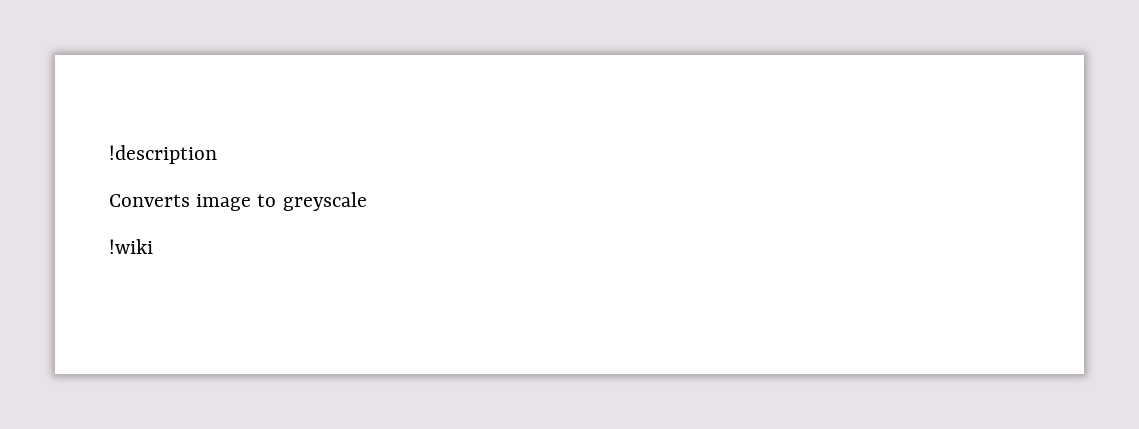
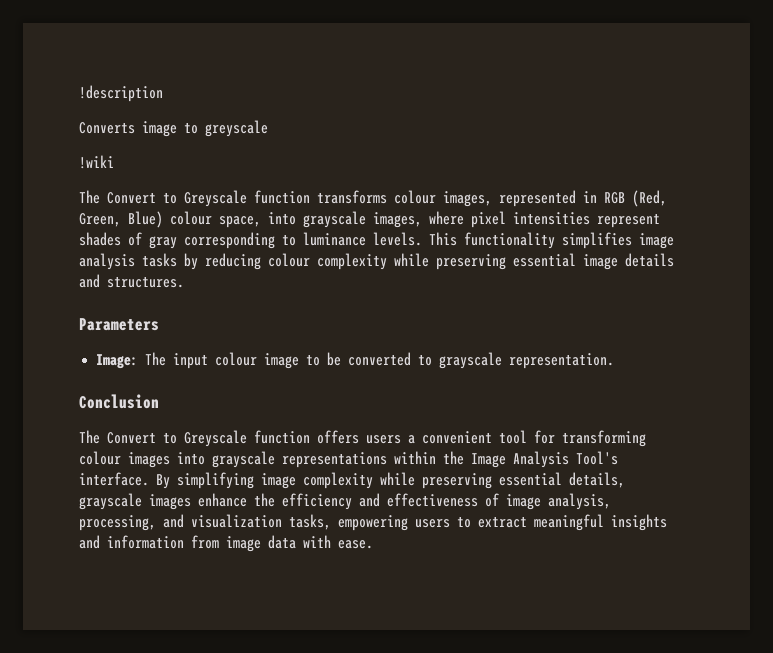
(153, 246) none -> [79,190,667,207] [79,211,660,228] [79,232,674,249] [79,253,674,270] [79,274,184,288] [79,318,159,331] [96,352,615,369] [79,394,159,409] [79,430,646,447] [79,451,618,468] [79,472,625,489] [79,493,611,510] [79,514,667,531] [79,535,373,552] // The Convert to Greyscale function transforms colour images, represented in RGB (Red, Green, Blue) colour space, into grayscale images, where pixel intensities represent shades of gray corresponding to luminance levels. This functionality simplifies image analysis tasks by reducing colour complexity while preserving essential image details and structures. // Parameters // Image: The input colour image to be converted to grayscale representation. // Conclusion // The Convert to Greyscale function offers users a convenient tool for transforming colour images into grayscale representations within the Image Analysis Tool's interface. By simplifying image complexity while preserving essential details, grayscale images enhance the efficiency and effectiveness of image analysis, processing, and visualization tasks, empowering users to extract meaningful insights and information from image data with ease.

